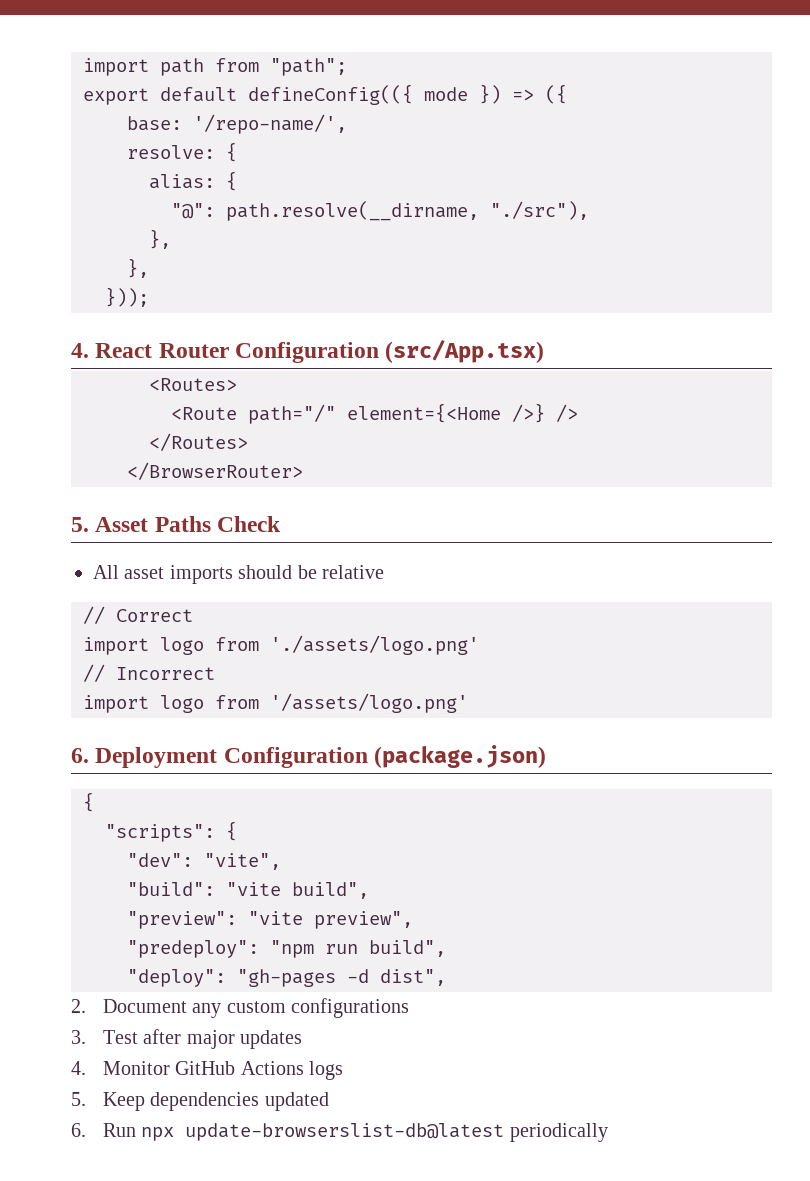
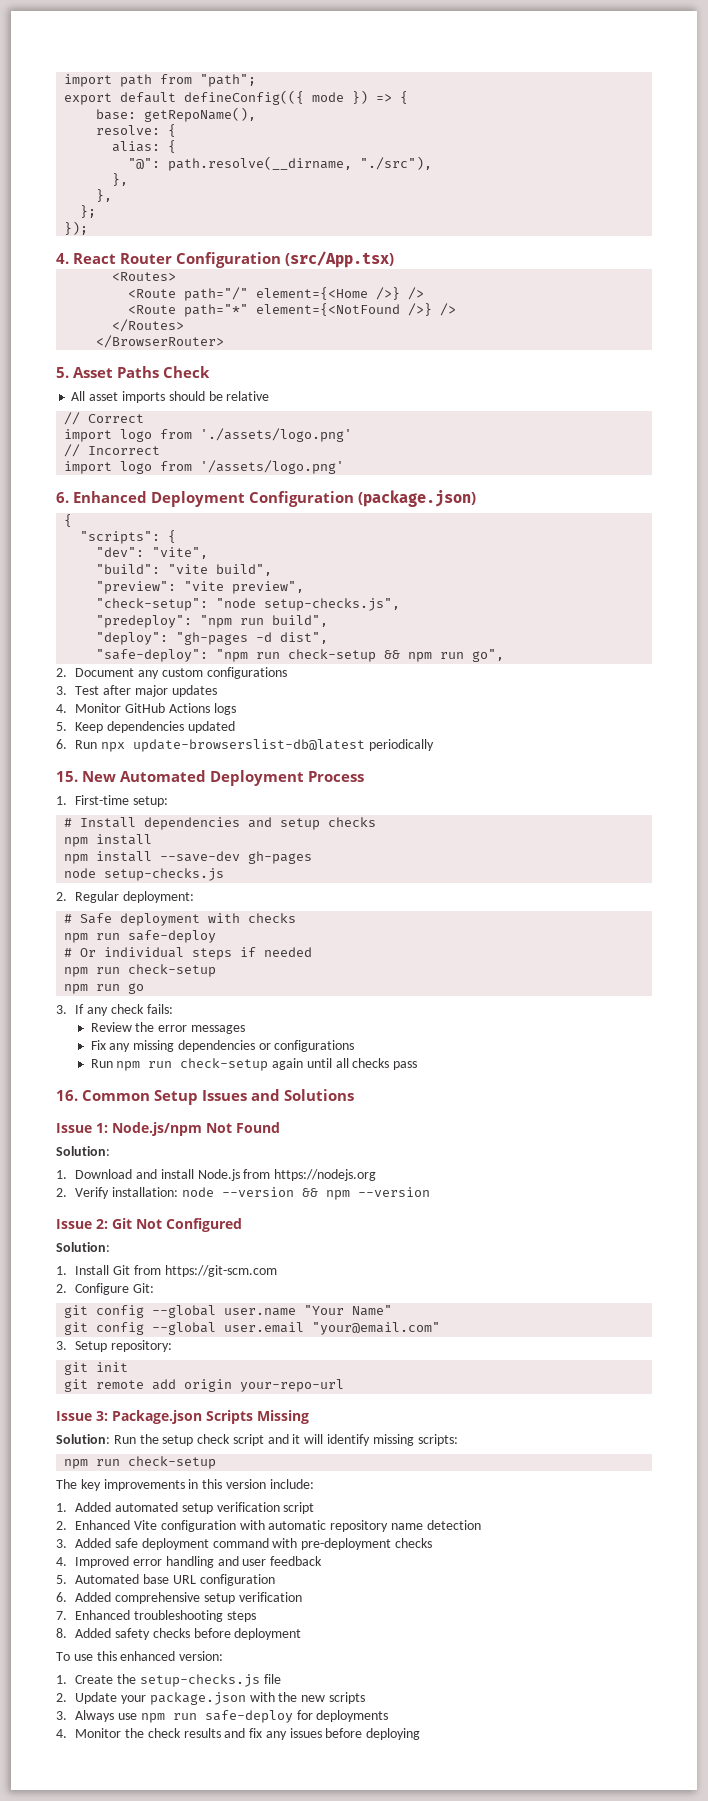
[545,84,567,104] ({ -> [400,91,409,104] {
[193,114,347,134] '/repo-name/', -> [144,107,257,122] getRepoName(),
[105,287,149,307] })); -> [80,205,97,218] [64,221,89,235] }; // });
(578, 413) none -> [128,303,457,317] // <Route path="*" element={<NotFound />} />
(89, 755) none -> [73,491,148,503] Enhanced
(413, 920) none -> [96,598,401,611] // "check-setup": "node setup-checks.js",
(446, 977) none -> [96,649,505,662] // "safe-deploy": "npm run check-setup && npm run go",
(608, 1132) none -> [56,770,365,786] [56,795,168,807] [64,817,377,830] [64,834,153,847] [64,851,313,864] [64,868,225,881] [56,891,194,903] [64,913,297,926] [64,930,217,943] [64,947,313,960] [64,964,217,977] [64,983,145,994] [56,1004,173,1016] [90,1022,245,1034] [90,1040,355,1052] [90,1058,418,1071] [56,1089,355,1105] [56,1122,280,1136] [56,1146,110,1156] [56,1169,377,1181] [56,1187,430,1200] [56,1218,242,1232] [56,1242,110,1252] [56,1265,277,1277] [56,1283,154,1295] [64,1305,393,1318] [64,1322,441,1335] [56,1340,172,1352] [64,1362,129,1375] [64,1379,345,1392] [56,1410,309,1424] [56,1434,458,1446] [64,1456,217,1469] [56,1479,314,1491] [56,1502,315,1514] [56,1520,481,1532] [56,1538,432,1550] [56,1556,323,1568] [56,1574,275,1586] [56,1592,302,1604] [56,1610,256,1622] [56,1628,302,1640] [56,1651,224,1661] [56,1674,281,1687] [56,1692,365,1705] [56,1710,389,1723] [56,1728,421,1740] // 15. New Automated Deployment Process // 1. First-time setup: // # Install dependencies and setup checks // npm install // npm install --save-dev gh-pages // node setup-checks.js // 2. Regular deployment: // # Safe deployment with checks // npm run safe-deploy // # Or individual steps if needed // npm run check-setup // npm run go // 3. If any check fails: // Review the error messages // Fix any missing dependencies or configurations // Run npm run check-setup again until all checks pass // 16. Common Setup Issues and Solutions // Issue 1: Node.js/npm Not Found // Solution: // 1. Download and install Node.js from https://nodejs.org // 2. Verify installation: node --version && npm --version // Issue 2: Git Not Configured // Solution: // 1. Install Git from https://git-scm.com // 2. Configure Git: // git config --global user.name "Your Name" // git config --global user.email "your@email.com" // 3. Setup repository: // git init // git remote add origin your-repo-url // Issue 3: Package.json Scripts Missing // Solution: Run the setup check script and it will identify missing scripts: // npm run check-setup // The key improvements in this version include: // 1. Added automated setup verification script // 2. Enhanced Vite configuration with automatic repository name detection // 3. Added safe deployment command with pre-deployment checks // 4. Improved error handling and user feedback // 5. Automated base URL configuration // 6. Added comprehensive setup verification // 7. Enhanced troubleshooting steps // 8. Added safety checks before deployment // To use this enhanced version: // 1. Create the setup-checks.js file // 2. Update your package.json with the new scripts // 3. Always use npm run safe-deploy for deployments // 4. Monitor the check results and fix any issues before deploying

